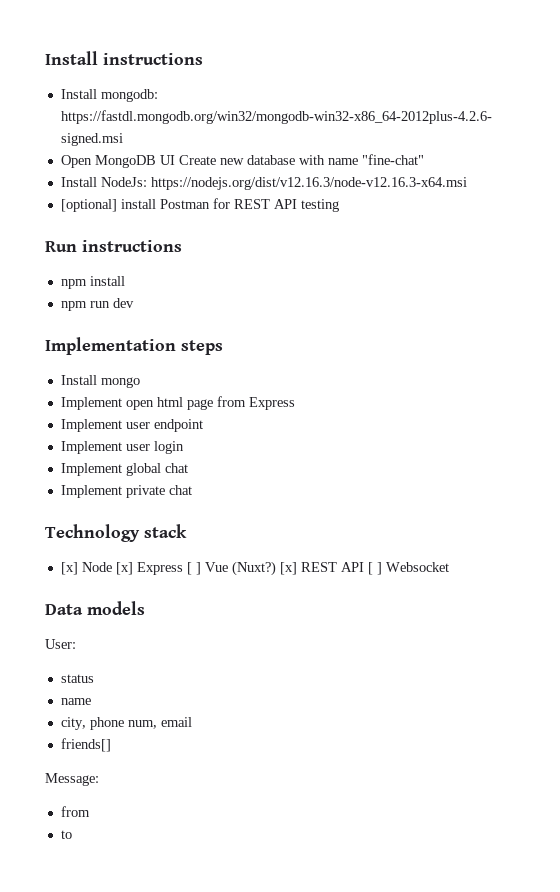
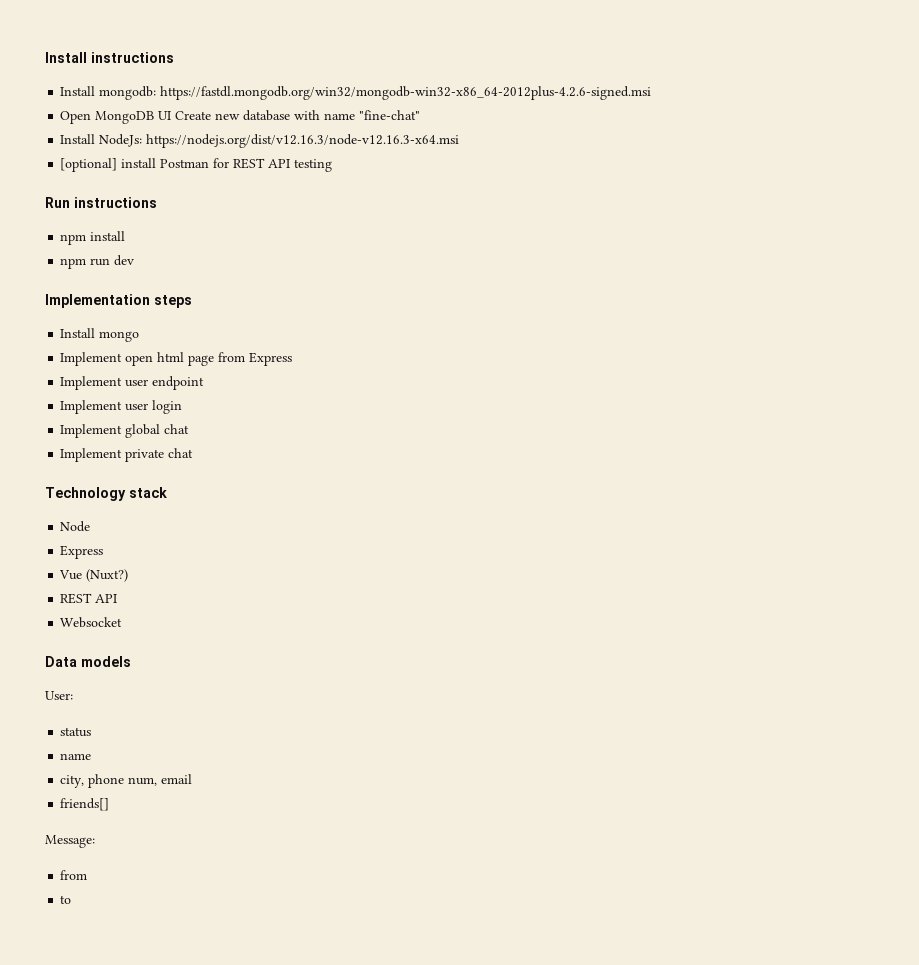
[60,562,78,575] [x] -> (167, 492) none
[115,562,201,575] [x] Express [ ] -> [60,545,104,559] // Express //
[279,562,382,575] [x] REST API [ ] -> [60,593,118,604] // REST API //

